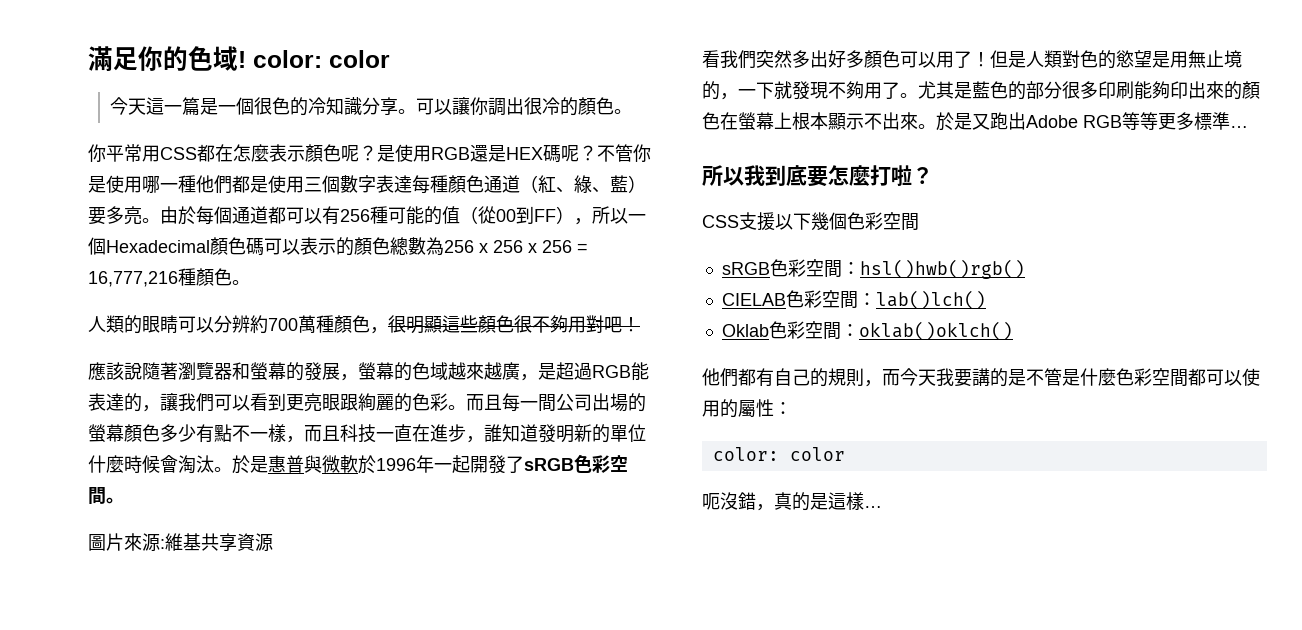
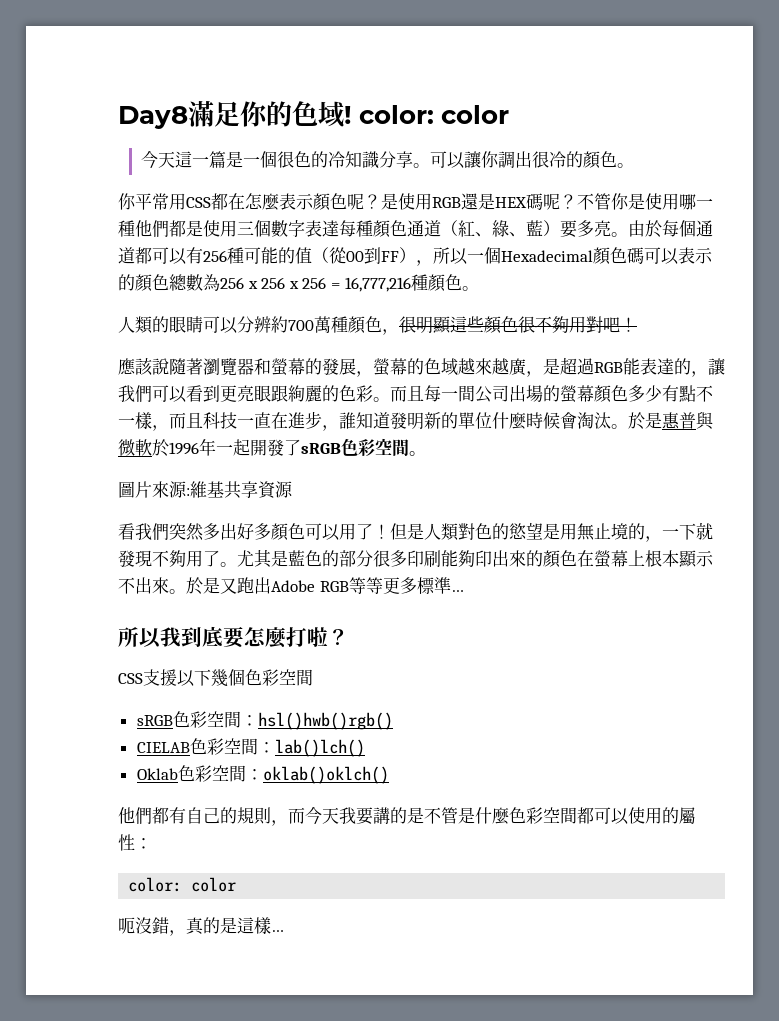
(88, 58) none -> [118,106,188,129] Day8

